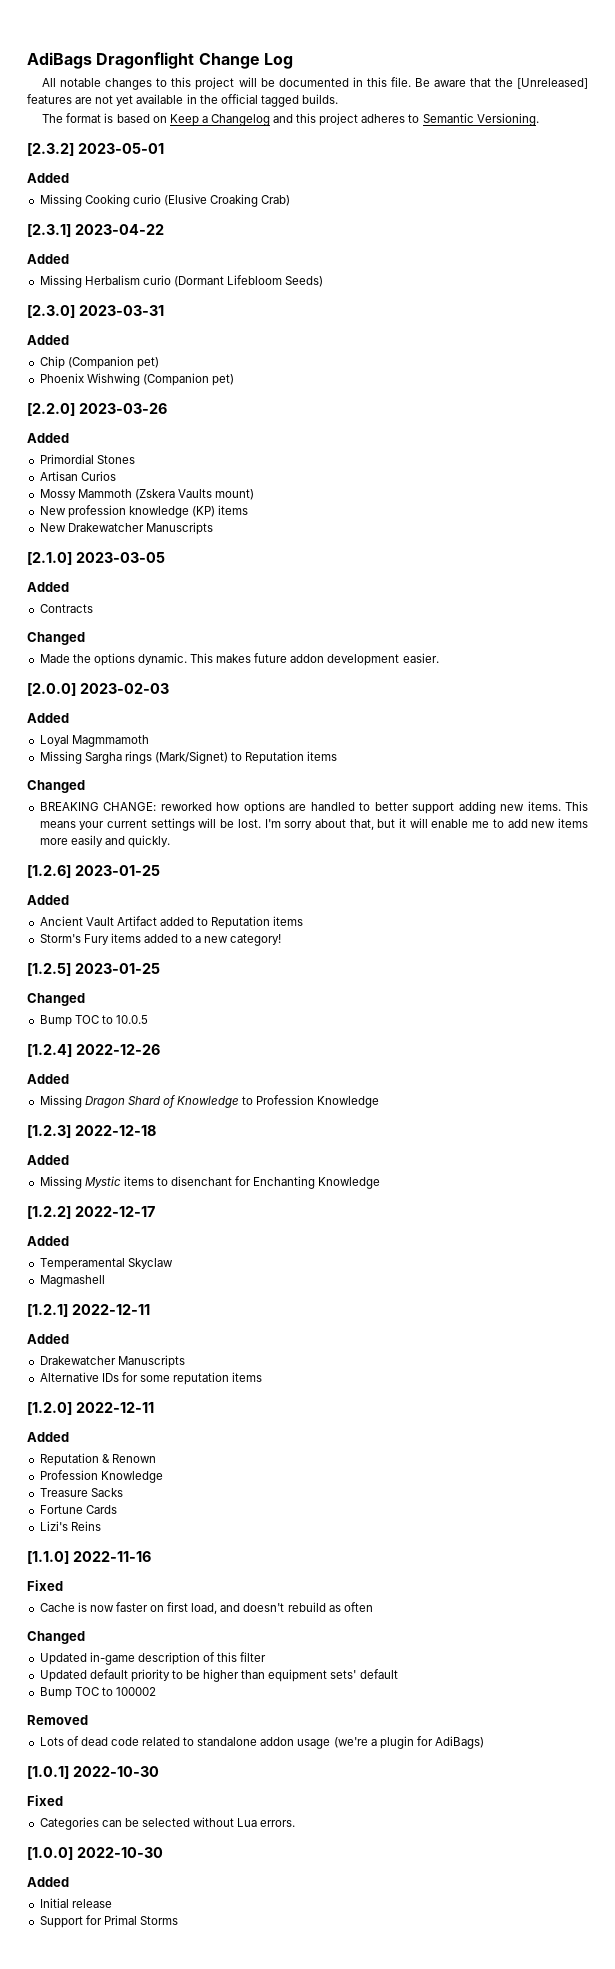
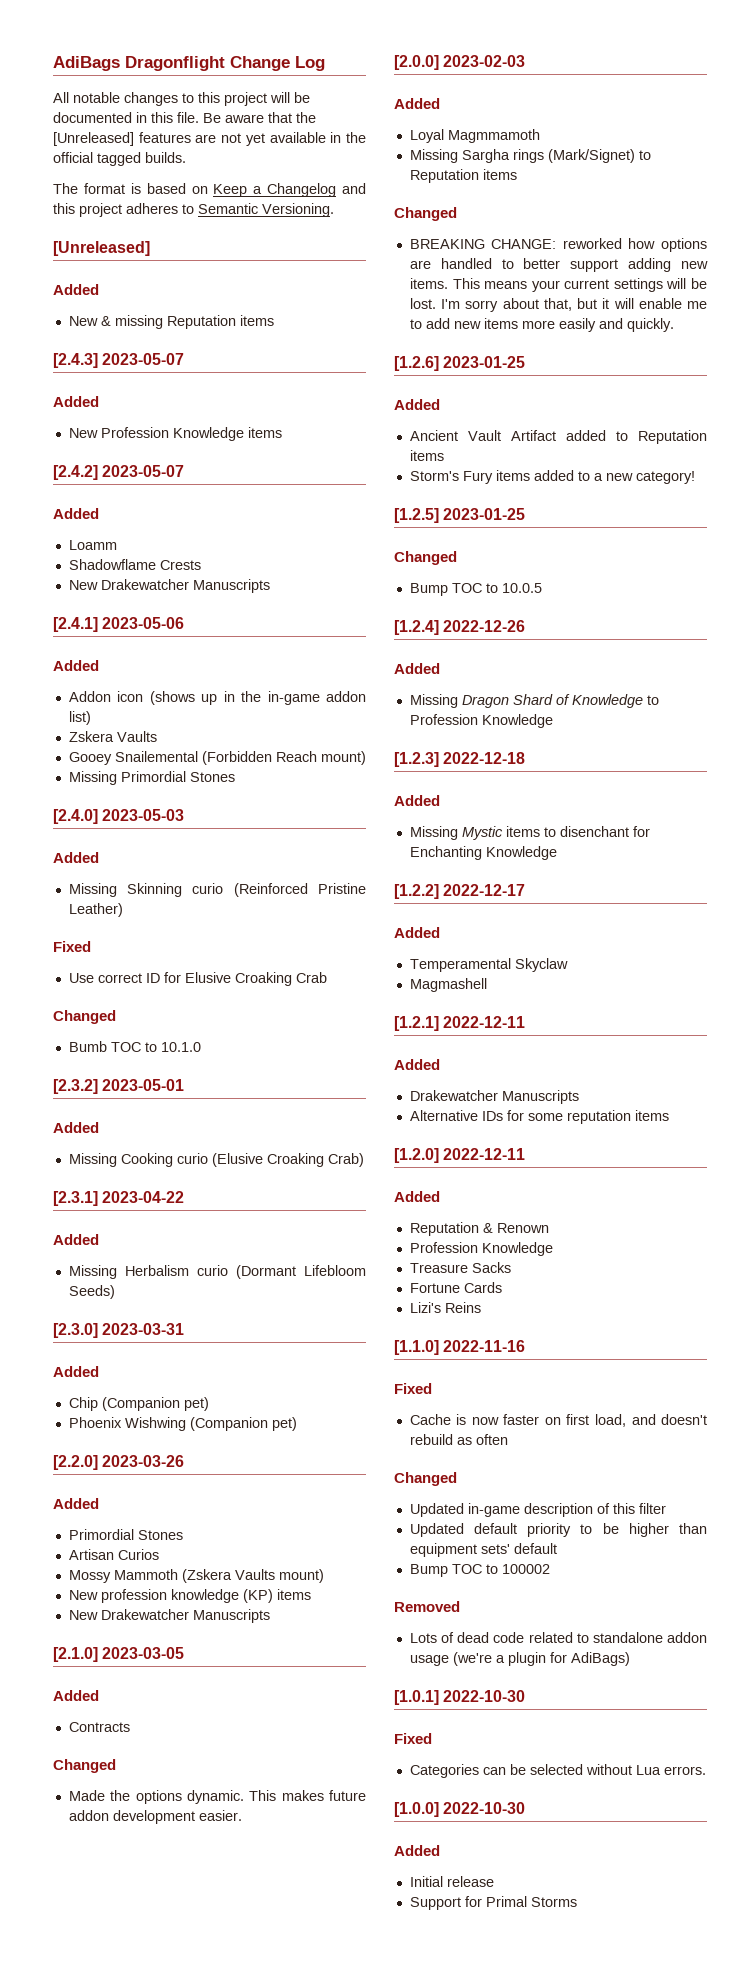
(539, 119) none -> [53,241,150,256] [53,284,99,295] [68,315,274,329] [53,353,185,368] [53,396,99,407] [68,427,282,441] [53,465,185,480] [53,508,99,519] [68,540,117,550] [68,559,201,570] [68,579,270,593] [53,617,185,632] [53,660,99,671] [68,691,366,705] [68,711,91,725] [68,731,157,742] [68,751,366,765] [68,771,235,785] [53,809,185,824] [53,852,99,863] [68,883,366,897] [68,903,123,917] [53,941,91,952] [68,972,327,986] [53,1010,116,1024] [68,1041,201,1052] // [Unreleased] // Added // New & missing Reputation items // [2.4.3] 2023-05-07 // Added // New Profession Knowledge items // [2.4.2] 2023-05-07 // Added // Loamm // Shadowflame Crests // New Drakewatcher Manuscripts // [2.4.1] 2023-05-06 // Added // Addon icon (shows up in the in-game addon list) // Zskera Vaults // Gooey Snailemental (Forbidden Reach mount) // Missing Primordial Stones // [2.4.0] 2023-05-03 // Added // Missing Skinning curio (Reinforced Pristine Leather) // Fixed // Use correct ID for Elusive Croaking Crab // Changed // Bumb TOC to 10.1.0

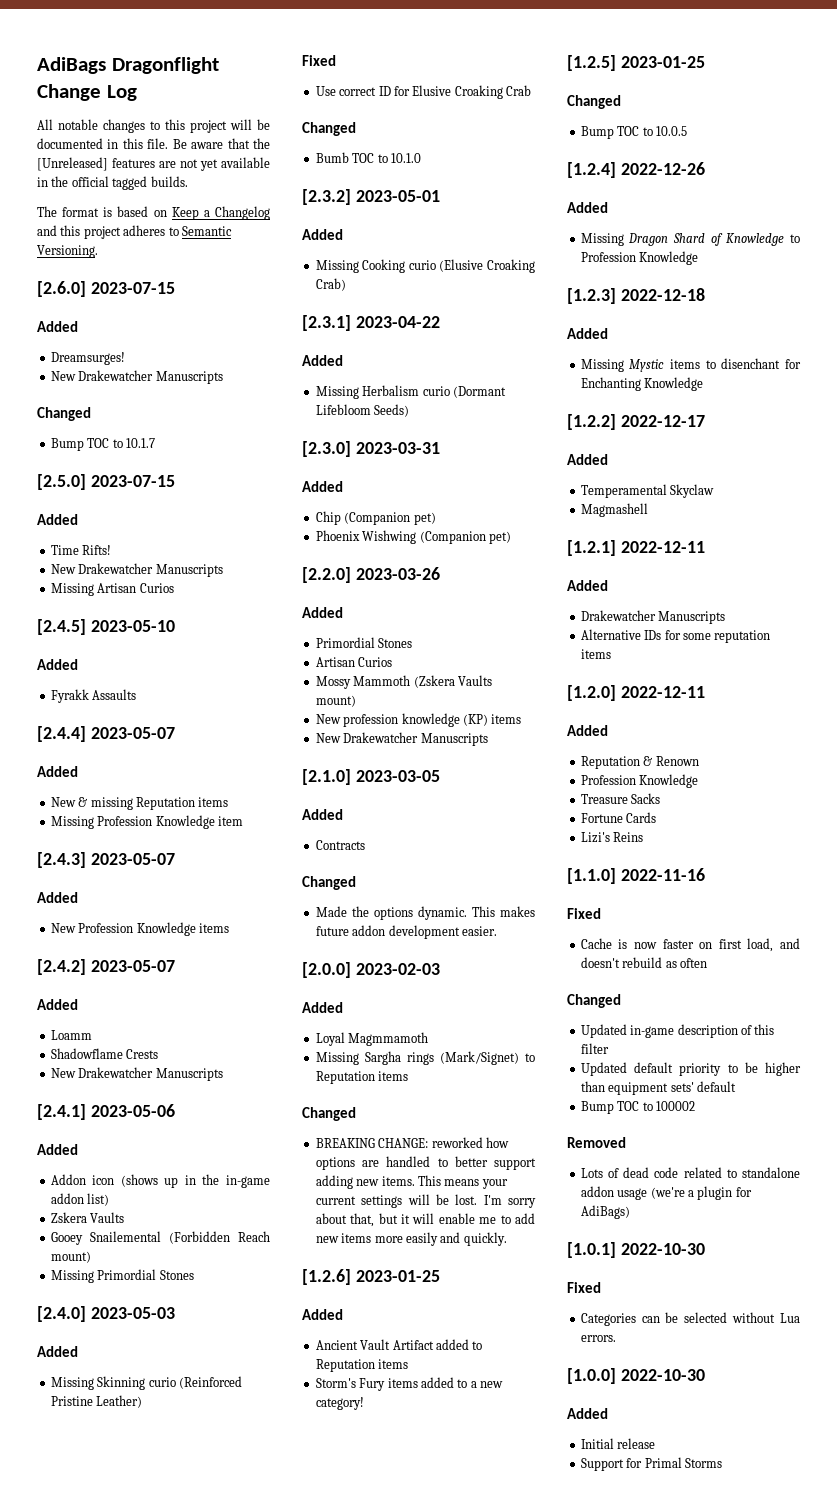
[53,241,150,256] [Unreleased] -> [37,281,175,297] [37,321,78,332] [50,352,125,365] [50,370,223,384] [37,407,91,421] [50,438,155,451] [37,474,175,490] [37,514,78,525] [50,545,112,555] [50,563,223,577] [50,583,174,596] [37,619,175,635] [37,659,78,670] [50,689,137,703] [37,726,175,742] [2.6.0] 2023-07-15 // Added // Dreamsurges! // New Drakewatcher Manuscripts // Changed // Bump TOC to 10.1.7 // [2.5.0] 2023-07-15 // Added // Time Rifts! // New Drakewatcher Manuscripts // Missing Artisan Curios // [2.4.5] 2023-05-10 // Added // Fyrakk Assaults // [2.4.4] 2023-05-07
(274, 320) none -> [50,815,243,829] // Missing Profession Knowledge item

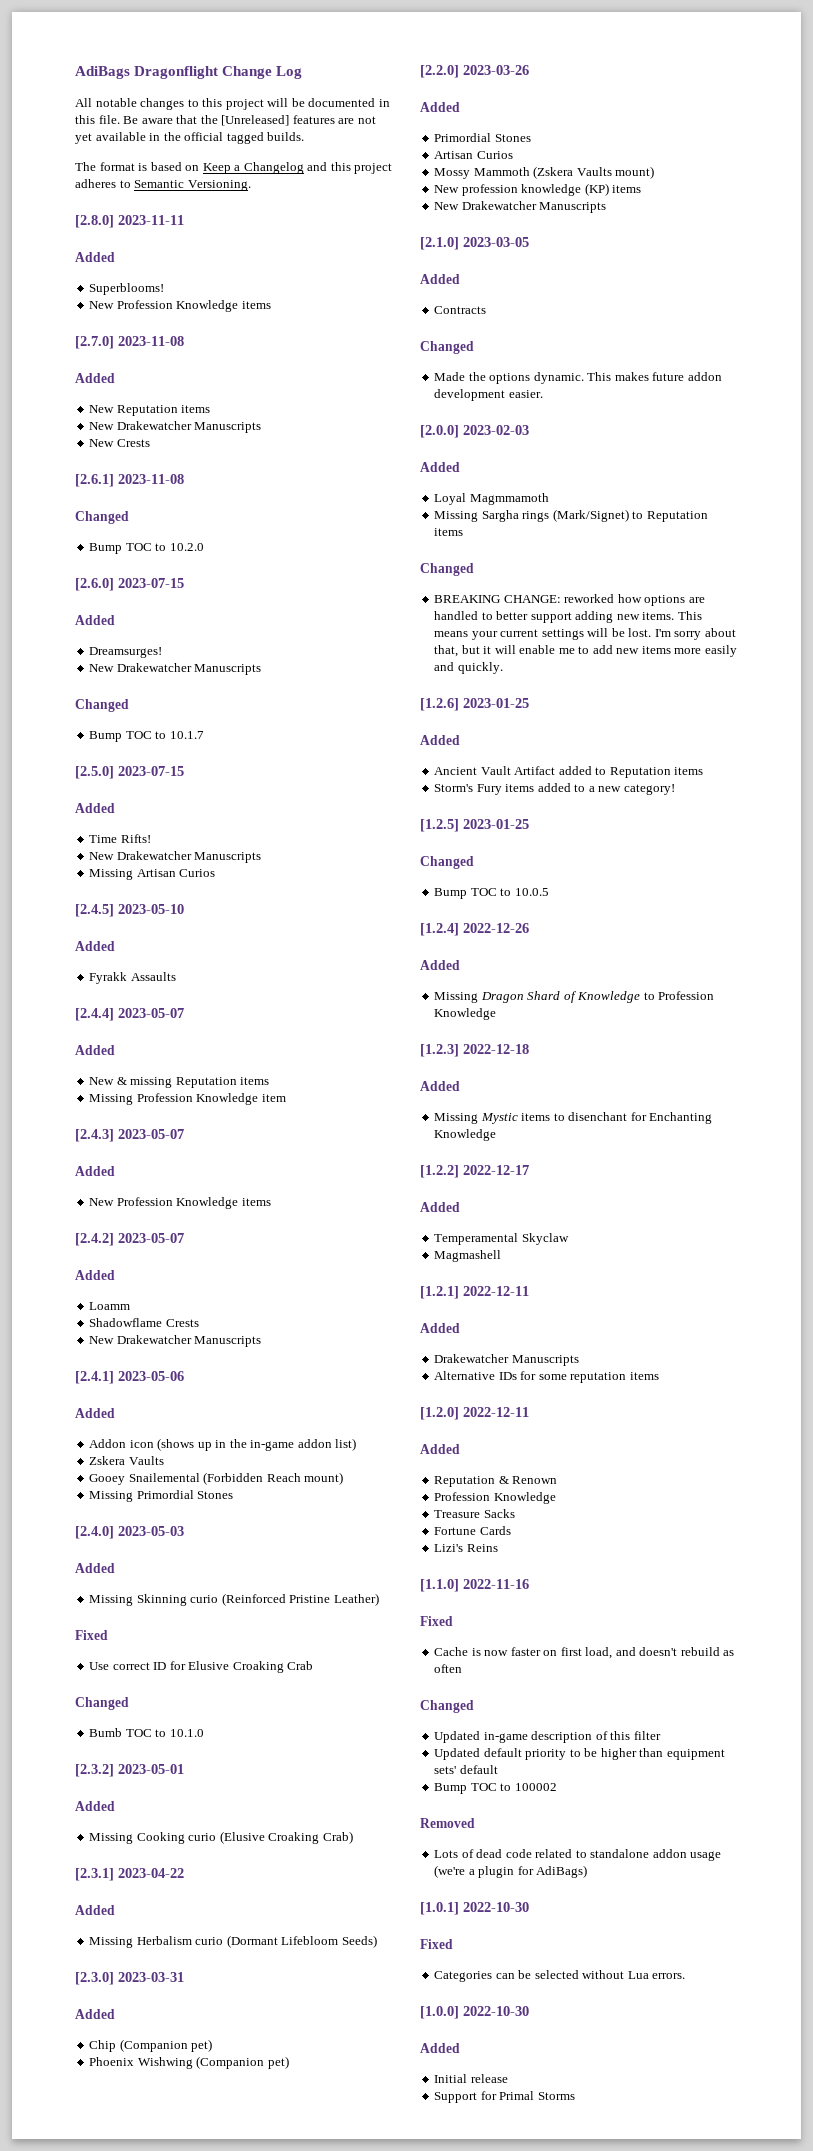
(98, 251) none -> [75,215,184,228] [75,252,115,262] [89,283,165,295] [89,300,271,312] [75,336,184,349] [75,373,115,383] [89,405,211,416] [89,421,262,433] [89,439,150,447] [75,474,184,487] [75,511,129,524] [89,543,204,554] // [2.8.0] 2023-11-11 // Added // Superblooms! // New Profession Knowledge items // [2.7.0] 2023-11-08 // Added // New Reputation items // New Drakewatcher Manuscripts // New Crests // [2.6.1] 2023-11-08 // Changed // Bump TOC to 10.2.0

